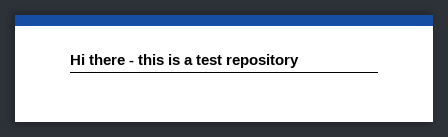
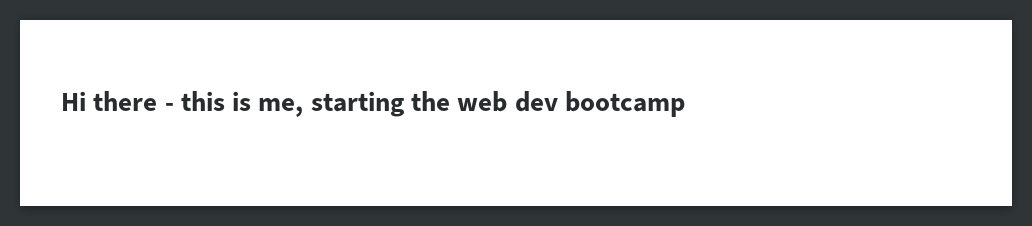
[184,54,300,68] a test repository -> [258,91,685,117] me, starting the web dev bootcamp

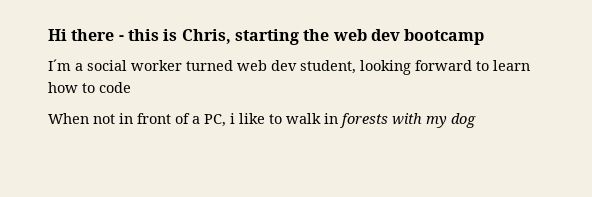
[258,98,304,117] me, -> [181,29,231,44] Chris,
(685, 104) none -> [48,59,530,75] [48,82,131,93] [48,113,476,128] // I´m a social worker turned web dev student, looking forward to learn how to code // When not in front of a PC, i like to walk in forests with my dog

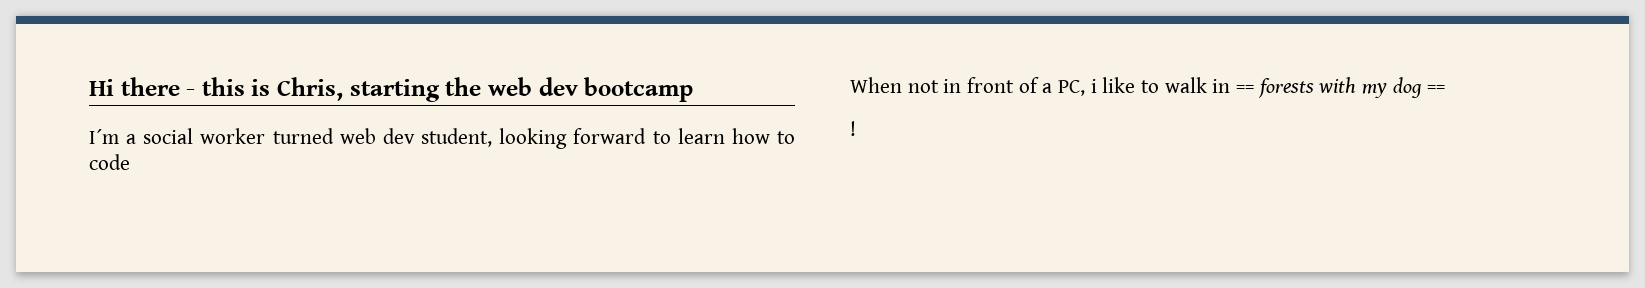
(338, 118) none -> [1236,85,1255,93] ==
(476, 120) none -> [1427,85,1446,93] [850,121,856,136] == // !

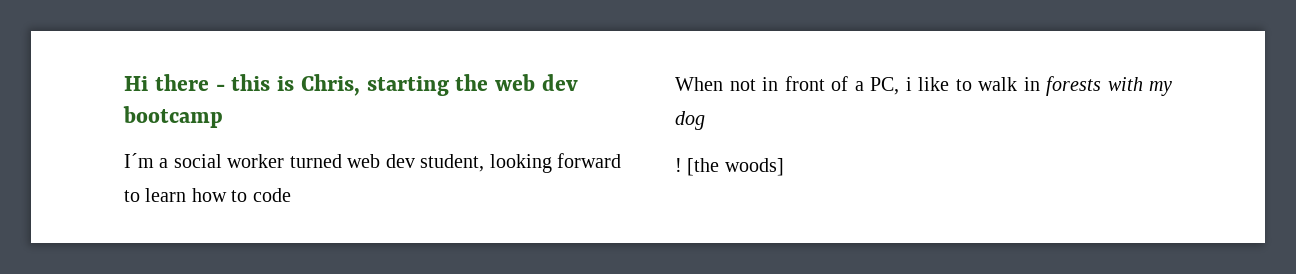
[1236,85,1255,93] == -> (1040, 84) none
[1427,85,1446,93] == -> (705, 120) none
(856, 128) none -> [687,158,784,176] [the woods]

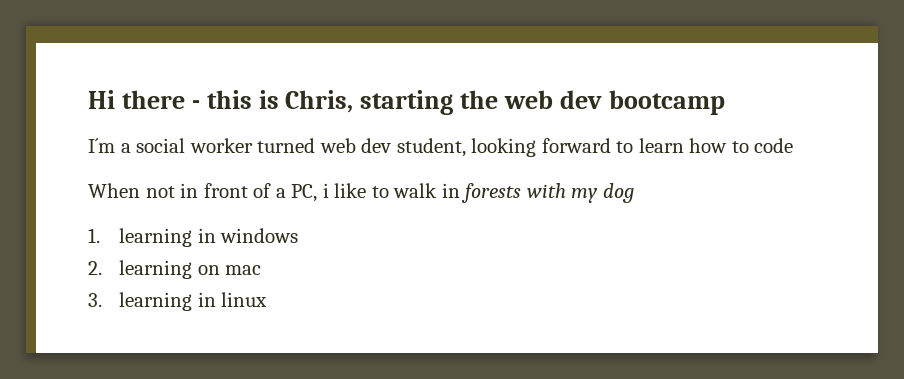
[675,158,784,176] ! [the woods] -> [88,228,299,247] [88,260,262,279] [88,292,268,311] 1. learning in windows // 2. learning on mac // 3. learning in linux

